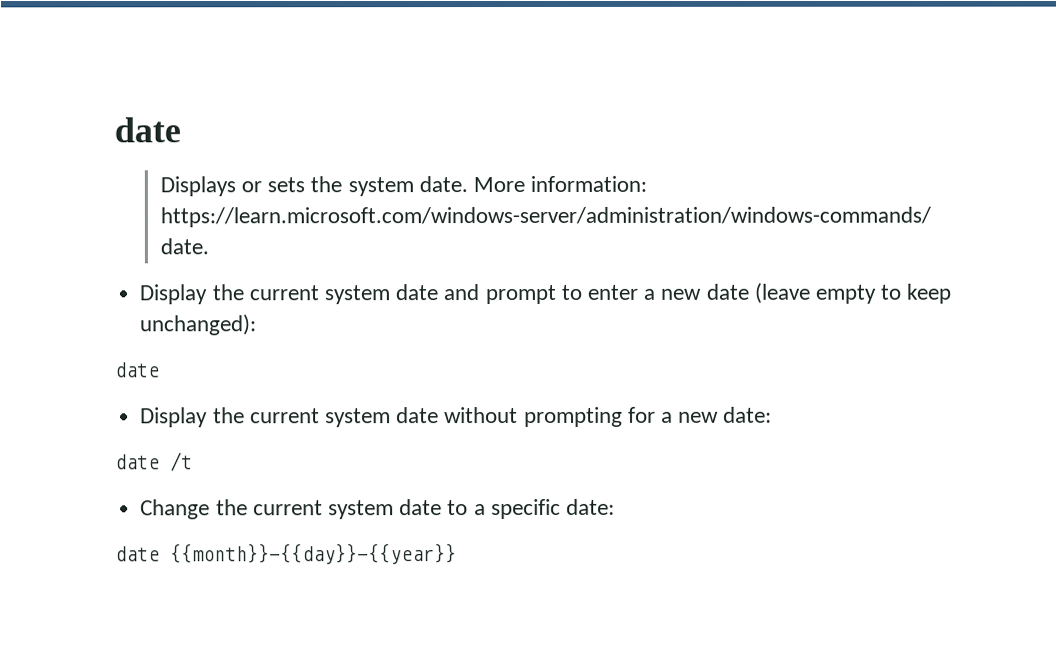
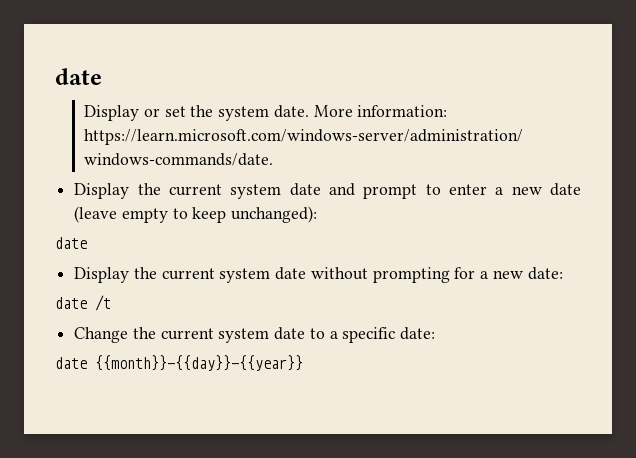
[114,117,181,143] [159,176,306,197] date // Displays or sets -> [55,68,102,85] [84,105,186,121] date // Display or set

